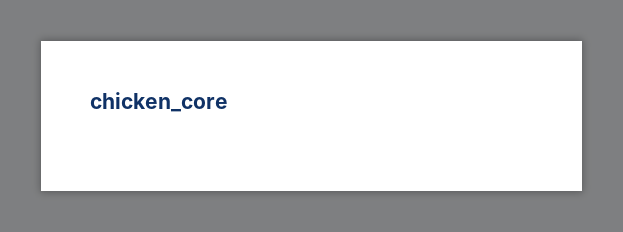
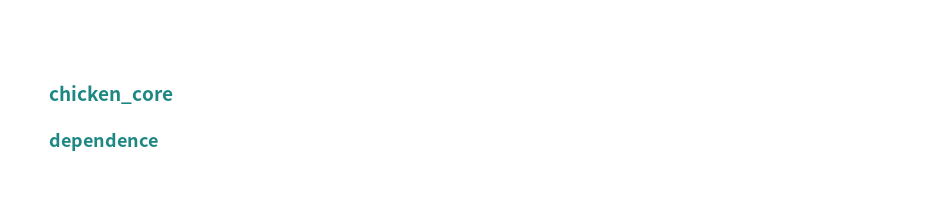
(228, 102) none -> [49,132,158,151] // dependence

